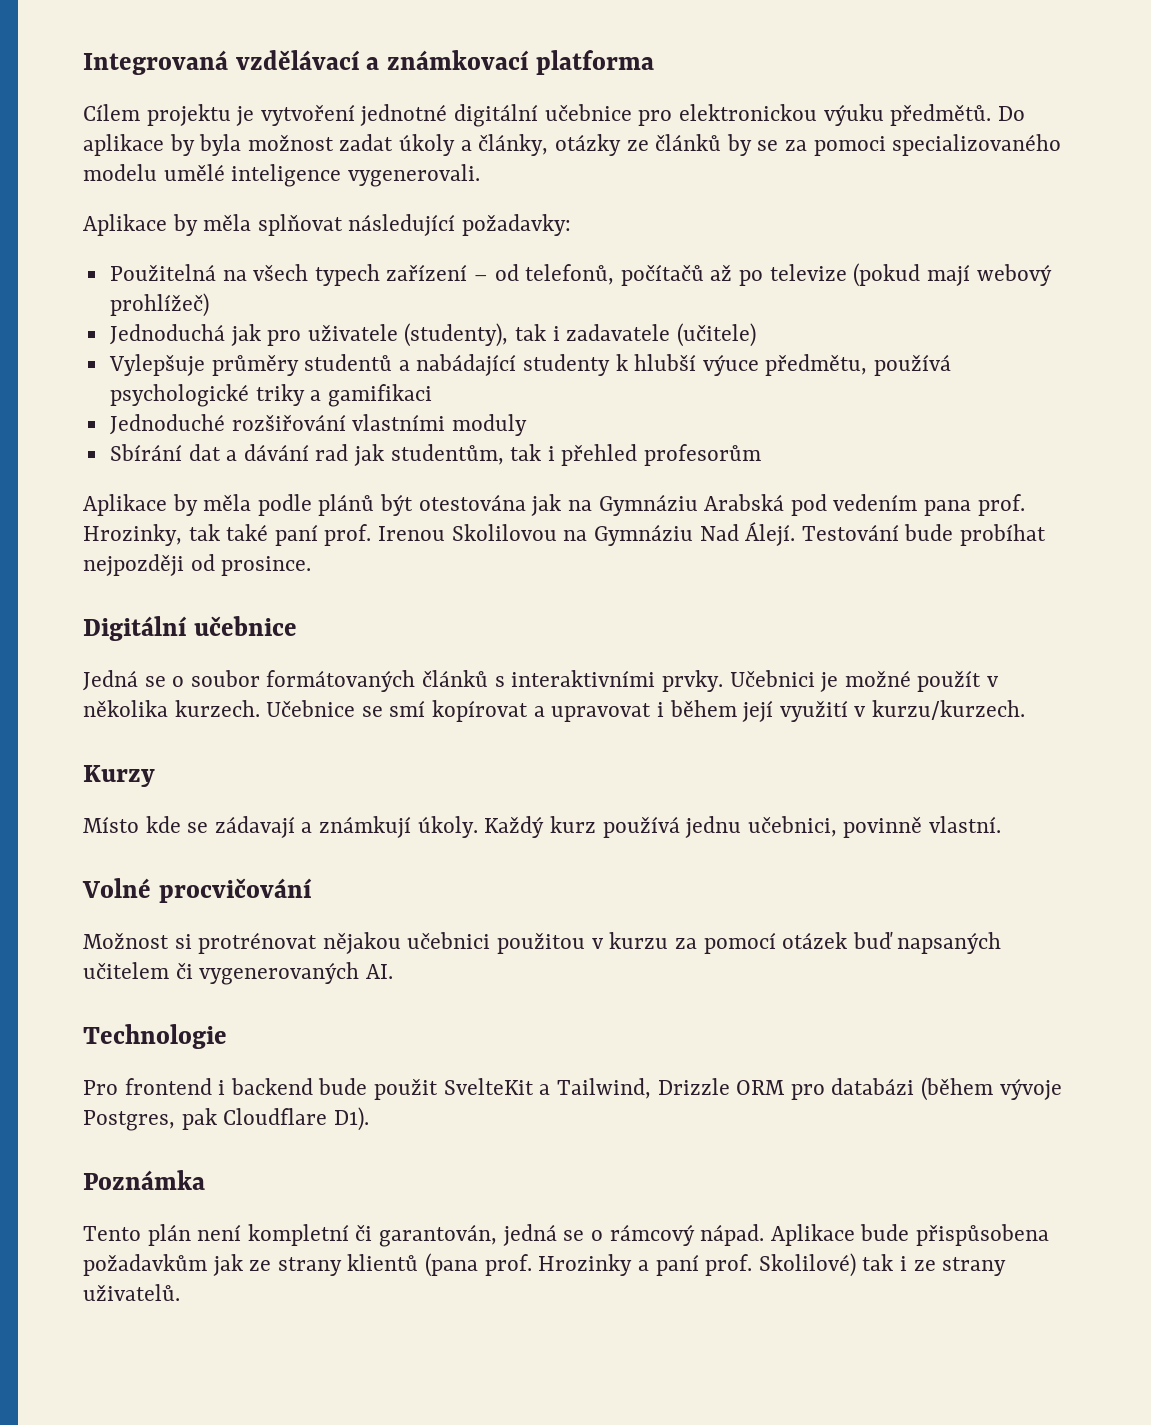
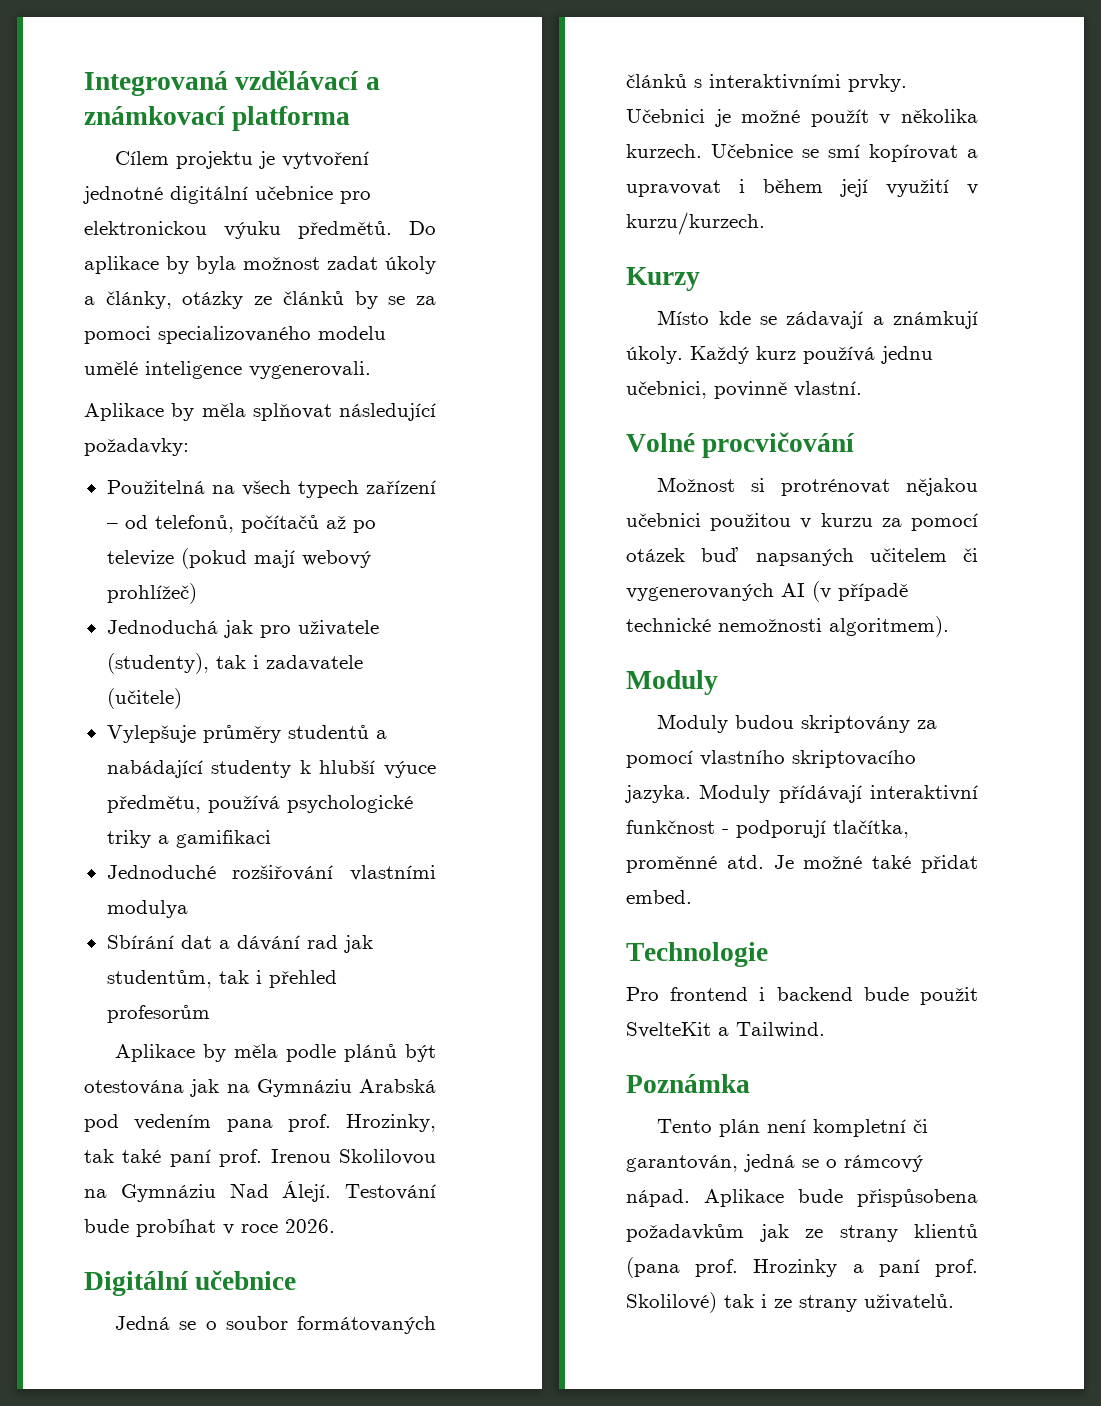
[451,414,527,436] moduly -> [106,900,188,918] modulya
[83,554,312,576] nejpozději od prosince. -> [223,1219,335,1235] v roce 2026.
[365,964,393,979] AI. -> [781,581,908,602] [626,616,949,637] [626,670,718,695] [657,714,938,733] [626,750,916,768] [625,784,978,803] [626,820,909,838] [626,855,978,873] [626,890,692,904] AI (v případě technické nemožnosti algoritmem). // Moduly // Moduly budou skriptovány za pomocí vlastního skriptovacího jazyka. Moduly přídávají interaktivní funkčnost - podporují tlačítka, proměnné atd. Je možné také přidat embed.
[556,1077,1062,1101] [83,1107,369,1131] Tailwind, Drizzle ORM pro databázi (během vývoje Postgres, pak Cloudflare D1). -> [736,1022,825,1038] Tailwind.

